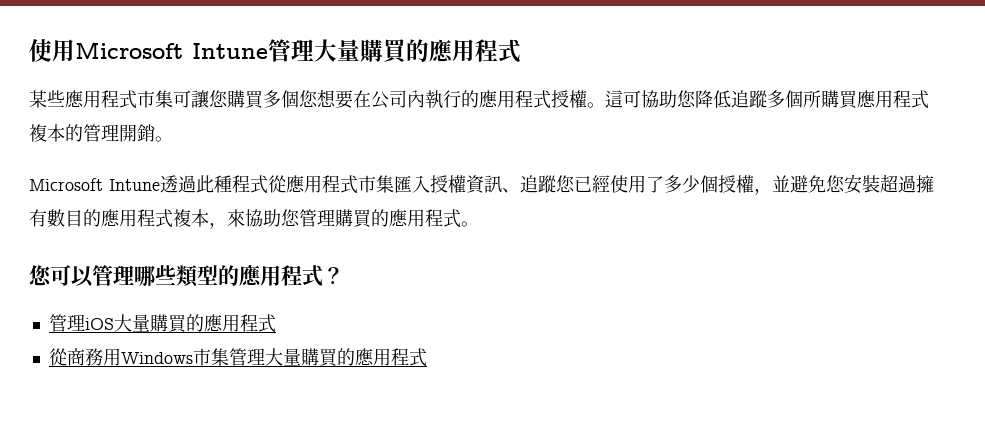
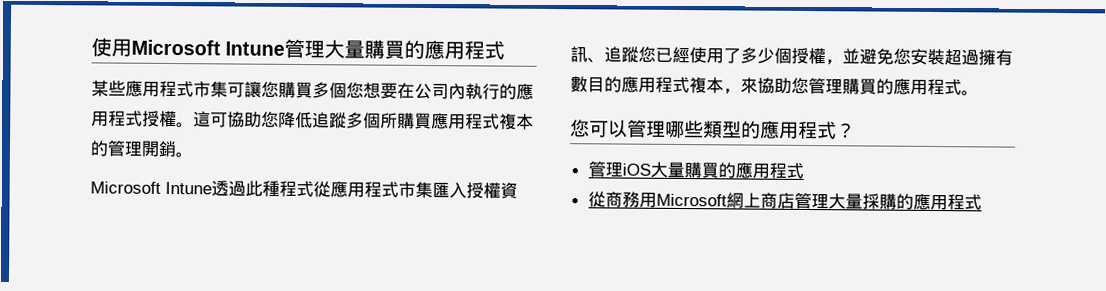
[120,348,338,367] Windows市集管理大量購買 -> [655,192,897,210] Microsoft網上商店管理大量採購

